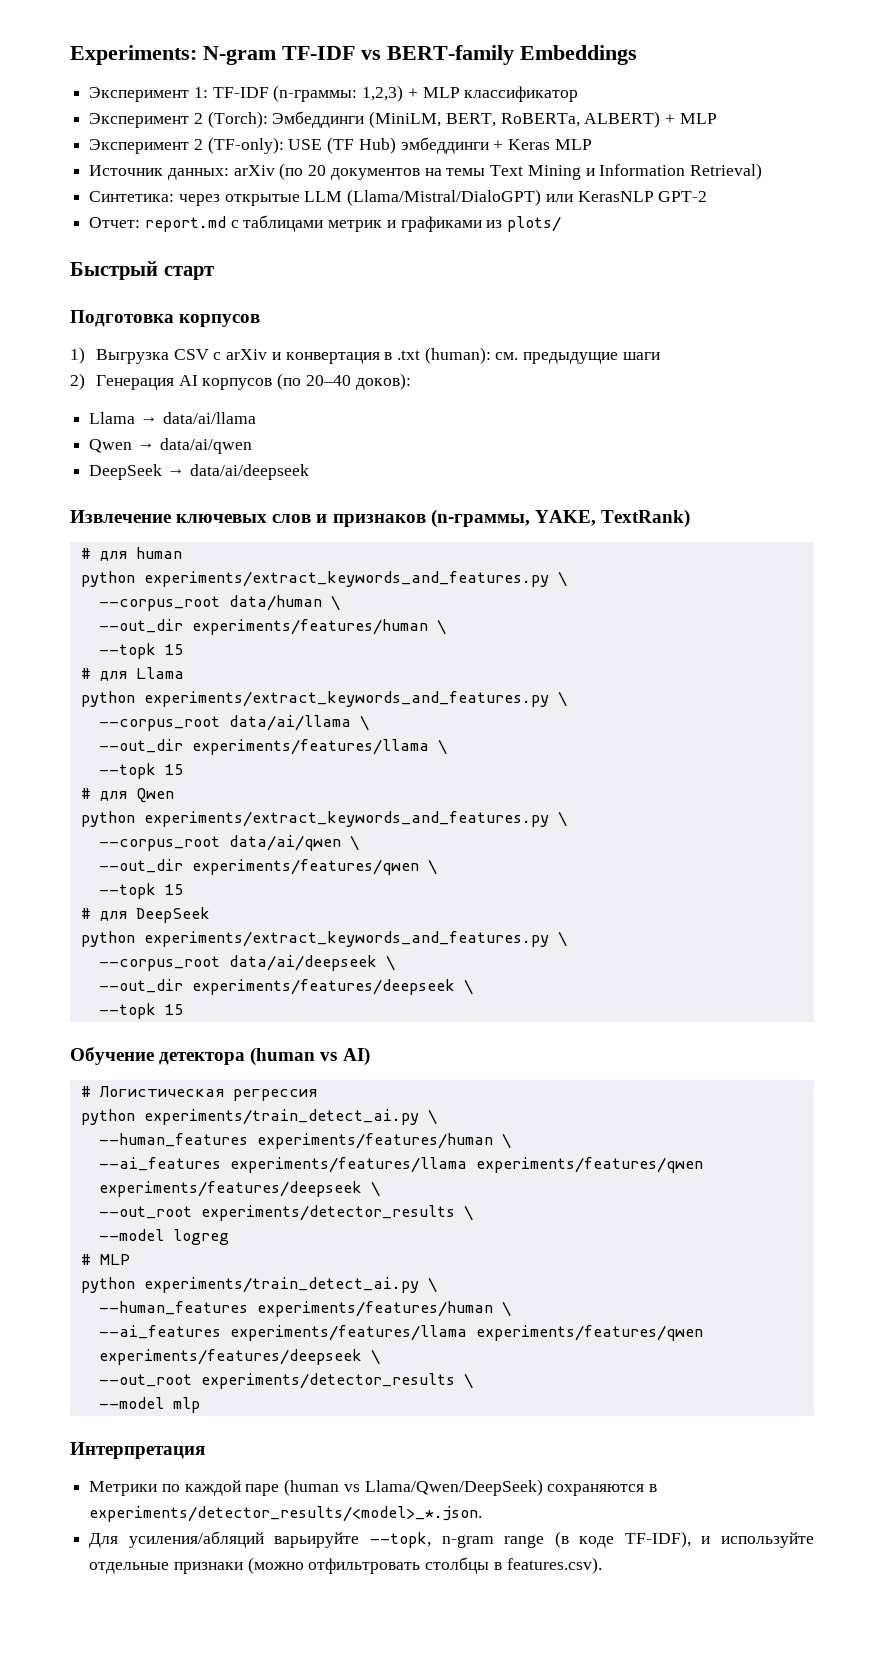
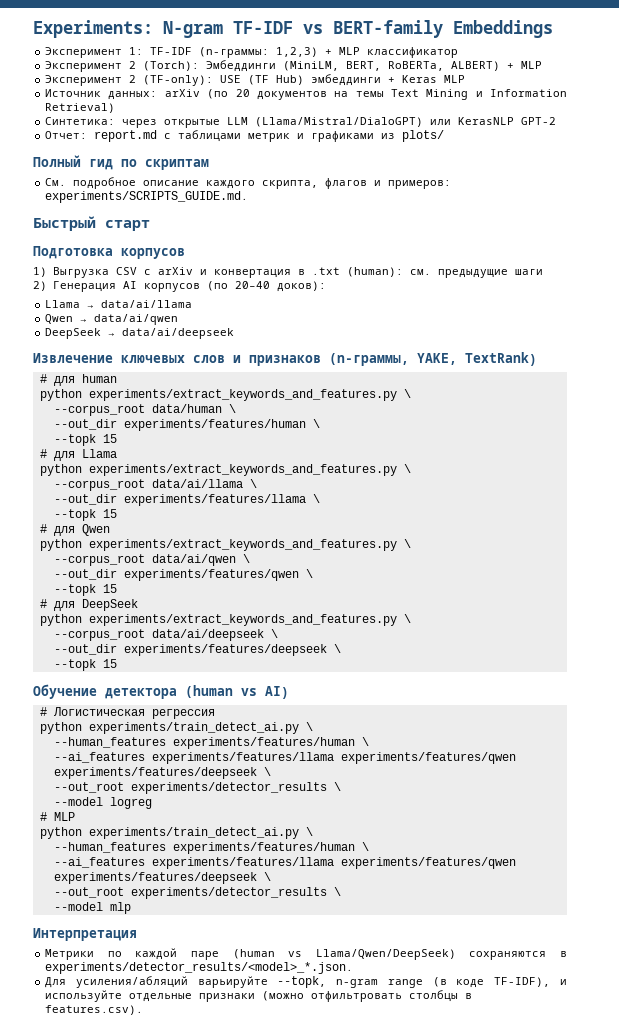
(562, 224) none -> [33,155,209,170] [45,177,452,189] [45,191,249,203] // Полный гид по скриптам // См. подробное описание каждого скрипта, флагов и примеров: experiments/SCRIPTS_GUIDE.md.

